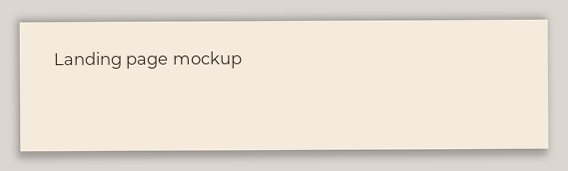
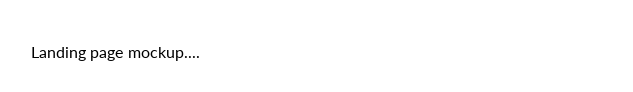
[171,51,242,69] mockup -> [127,47,200,61] mockup....

